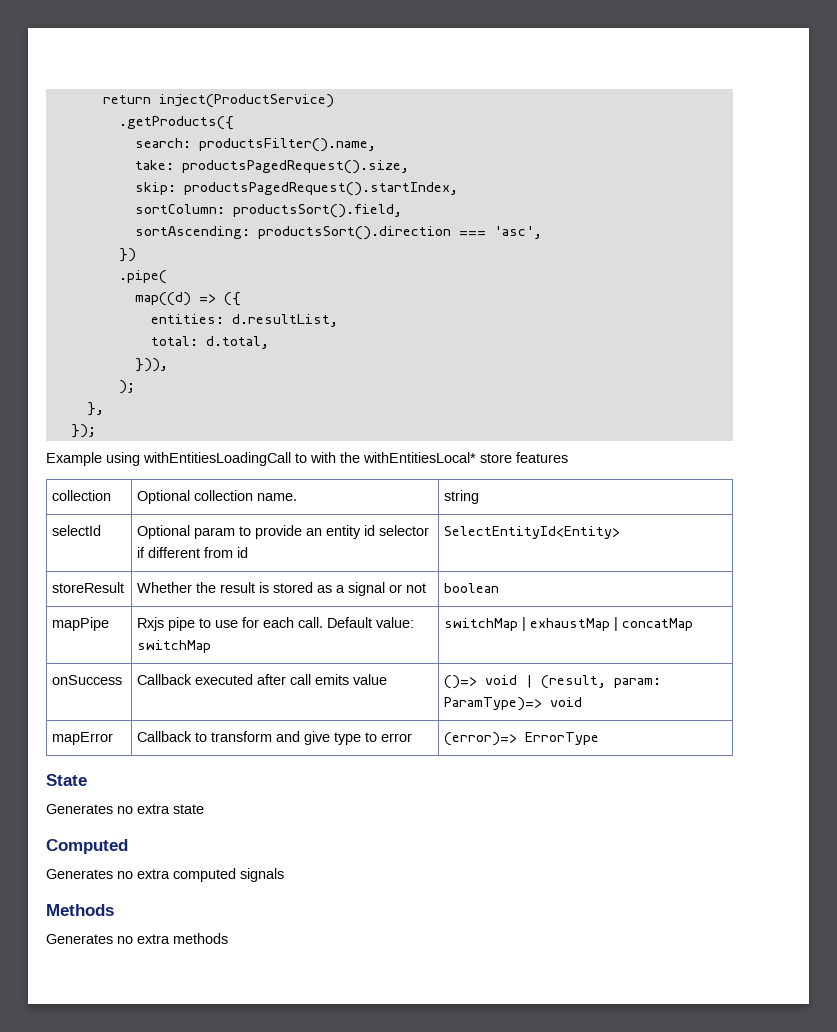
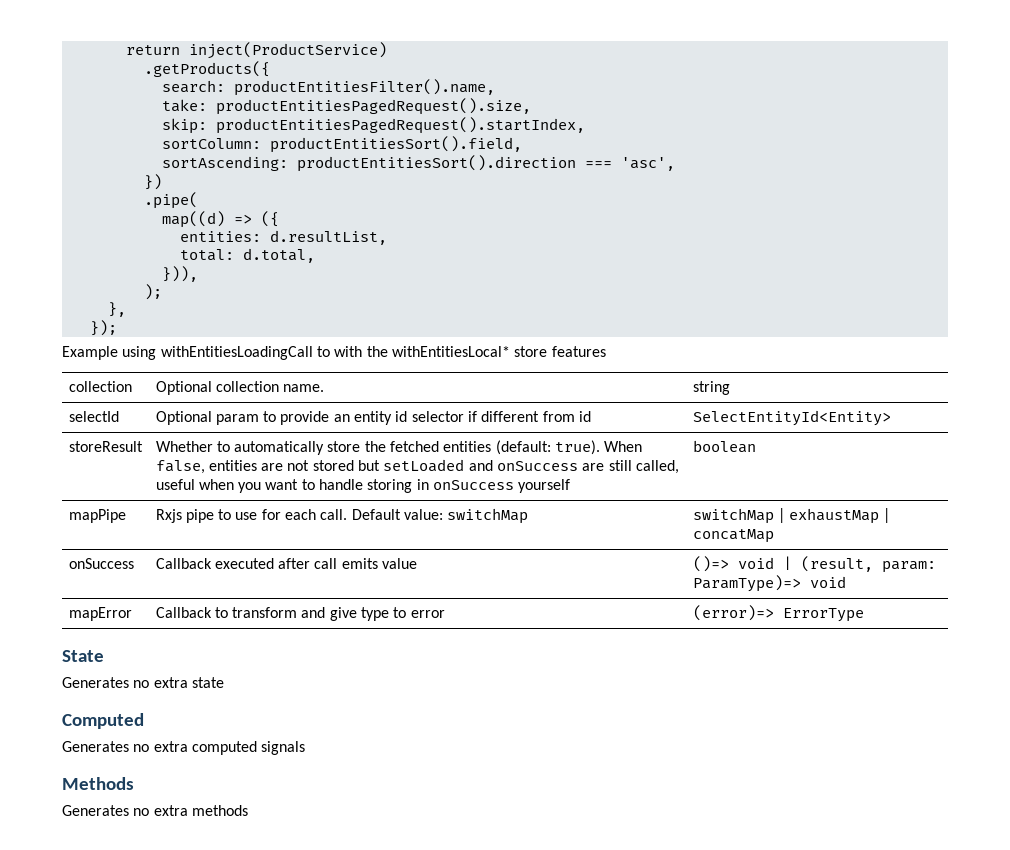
[198,138,376,152] productsFilter().name, -> [233,79,495,96] productEntitiesFilter().name,
[181,160,409,174] productsPagedRequest().size, -> [215,98,531,115] productEntitiesPagedRequest().size,
[183,182,458,196] productsPagedRequest().startIndex, -> [215,117,585,134] productEntitiesPagedRequest().startIndex,
[232,204,402,218] productsSort().field, -> [269,136,522,153] productEntitiesSort().field,
[257,226,451,240] productsSort().direction -> [296,155,576,172] productEntitiesSort().direction
[196,582,427,596] the result is stored as a signal or not -> [216,440,643,455] [155,459,680,474] [155,479,571,493] to automatically store the fetched entities (default: true). When false, entities are not stored but setLoaded and onSuccess are still called, useful when you want to handle storing in onSuccess yourself

